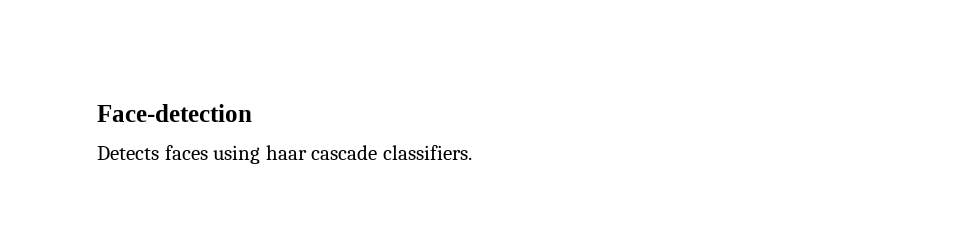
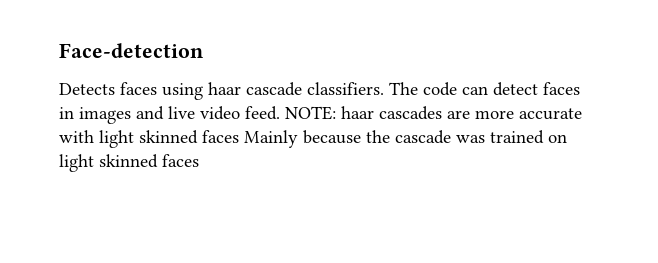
(472, 152) none -> [389,82,580,96] [59,106,582,124] [59,130,567,148] [59,154,199,172] The code can detect faces in images and live video feed. NOTE: haar cascades are more accurate with light skinned faces Mainly because the cascade was trained on light skinned faces

